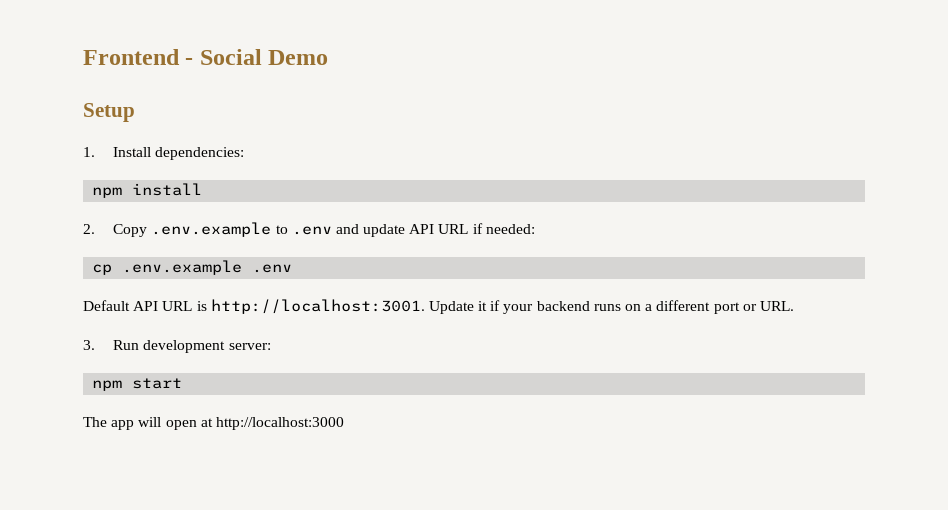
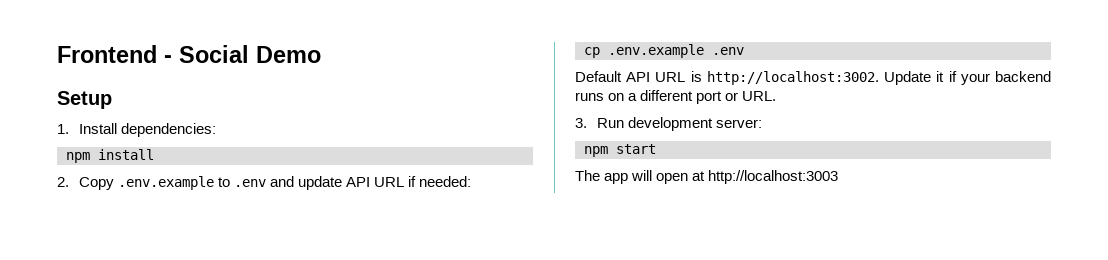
[210,299,425,314] http://localhost:3001. -> [706,71,879,85] http://localhost:3002.
[215,417,344,430] http://localhost:3000 -> [708,170,839,184] http://localhost:3003

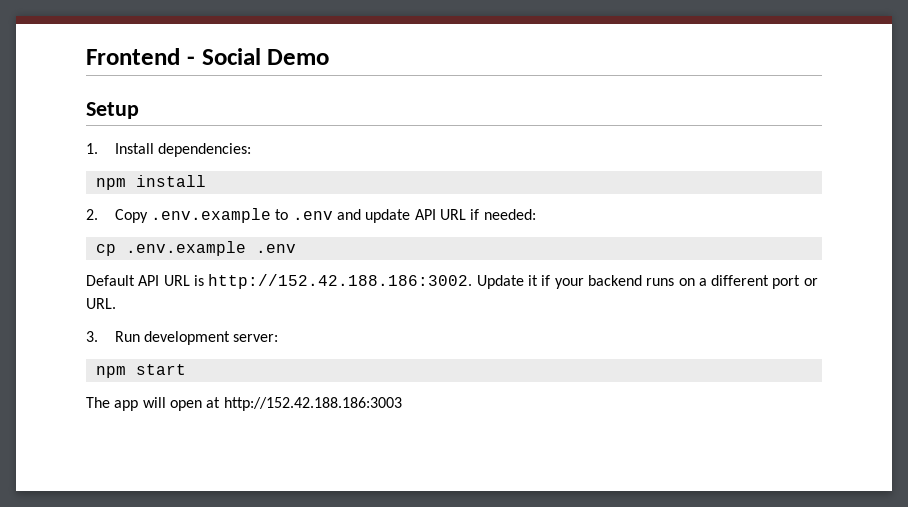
[706,71,879,85] http://localhost:3002. -> [208,274,473,289] http://152.42.188.186:3002.
[708,170,839,184] http://localhost:3003 -> [223,397,402,411] http://152.42.188.186:3003

